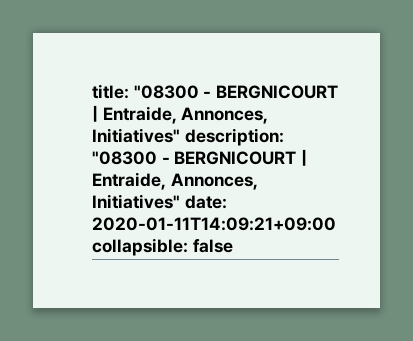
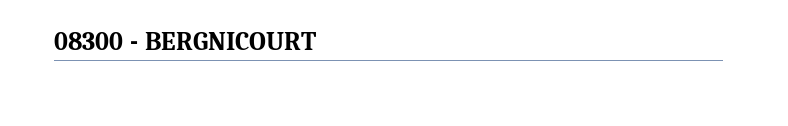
[92,84,339,99] [92,105,269,124] [92,128,284,146] [92,149,308,166] [92,172,258,190] [92,194,227,209] [92,217,336,231] [92,238,233,256] title: "08300 - BERGNICOURT | Entraide, Annonces, Initiatives" description: "08300 - BERGNICOURT | Entraide, Annonces, Initiatives" date: 2020-01-11T14:09:21+09:00 collapsible: false -> [54,32,316,50] 08300 - BERGNICOURT

